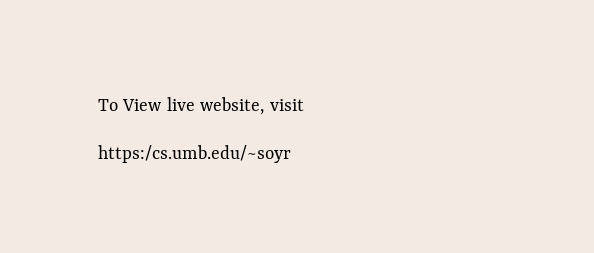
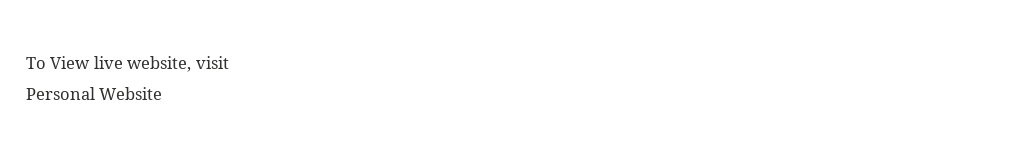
[98,145,291,163] https:/cs.umb.edu/~soyr -> [26,87,163,100] Personal Website

